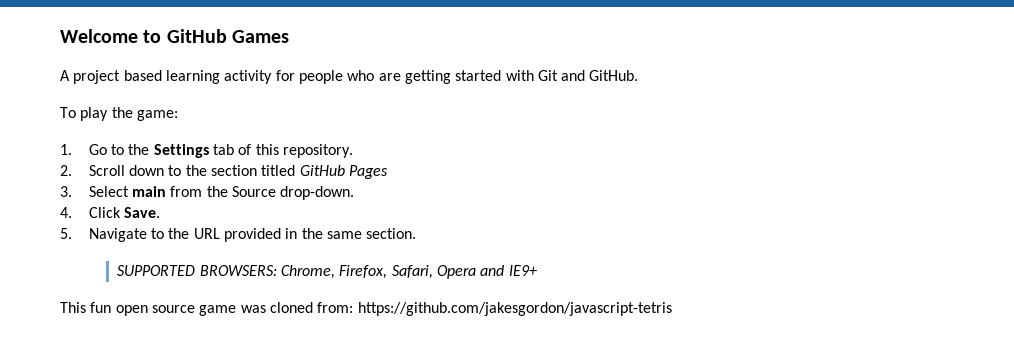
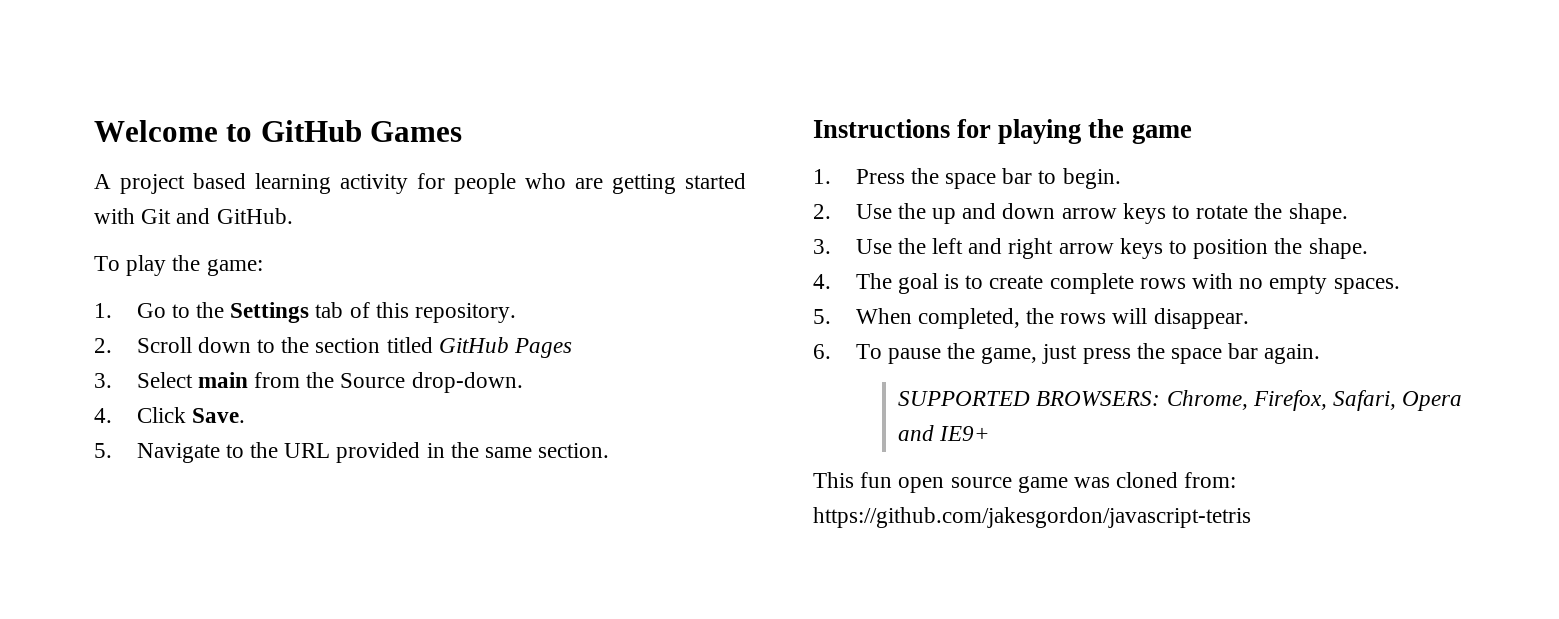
(417, 233) none -> [813,119,1192,144] [813,168,1121,189] [813,203,1348,224] [813,238,1368,259] [813,273,1400,294] [813,308,1249,329] [813,343,1321,364] // Instructions for playing the game // 1. Press the space bar to begin. // 2. Use the up and down arrow keys to rotate the shape. // 3. Use the left and right arrow keys to position the shape. // 4. The goal is to create complete rows with no empty spaces. // 5. When completed, the rows will disappear. // 6. To pause the game, just press the space bar again.

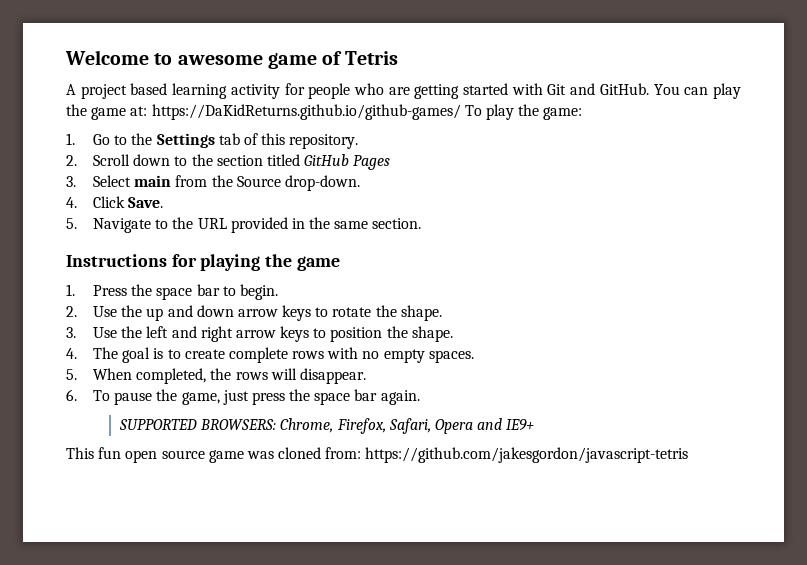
[260,120,463,142] GitHub Games -> [177,51,399,69] awesome game of Tetris
(293, 216) // -> [653,83,741,99] [66,104,461,120] You can play the game at: https://DaKidReturns.github.io/github-games/

